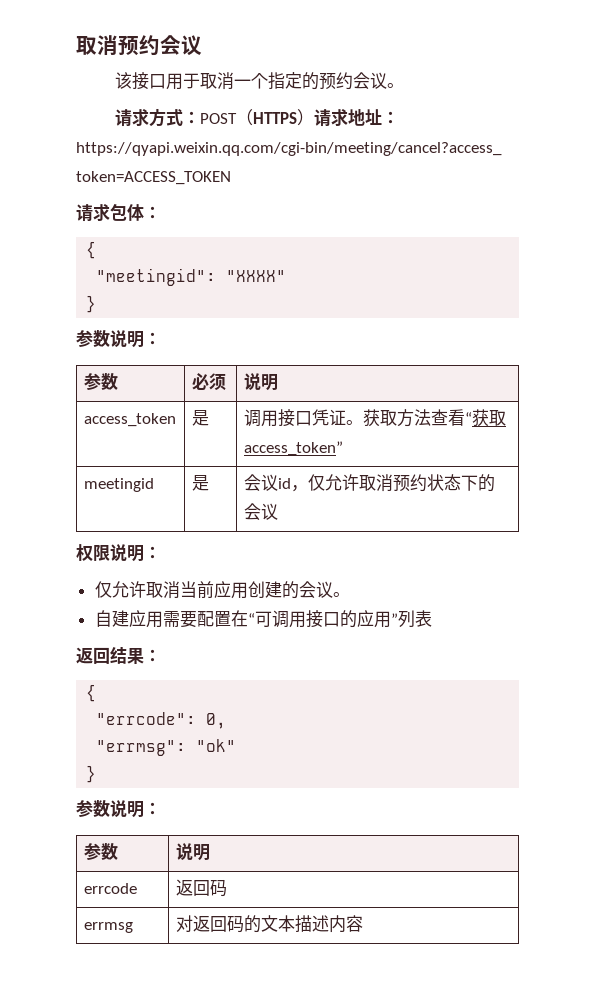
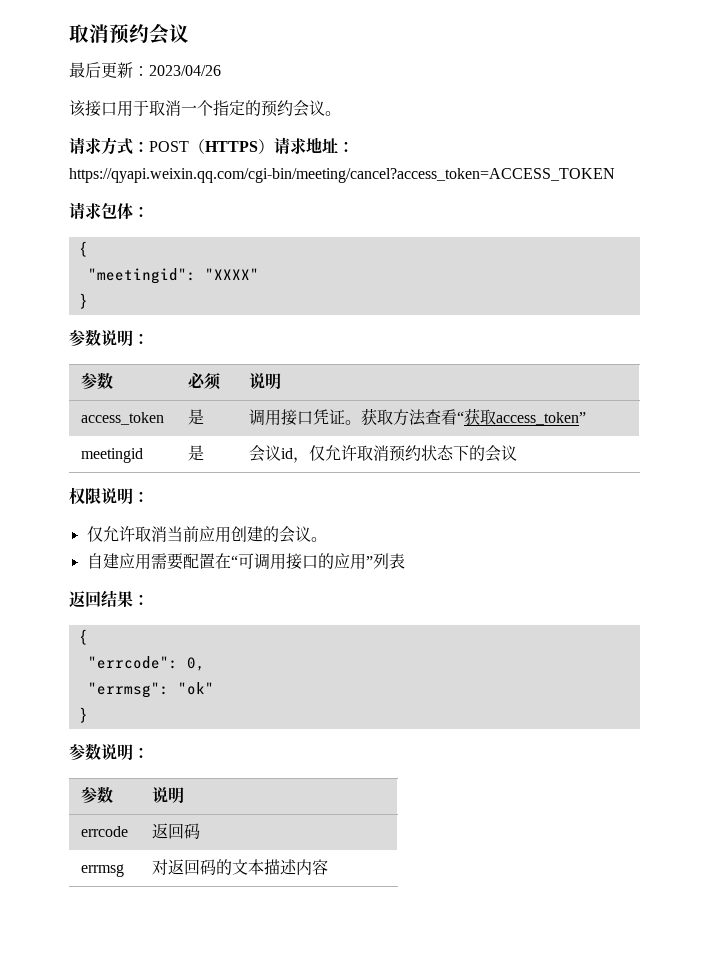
(202, 45) none -> [69,62,221,78] // 最后更新：2023/04/26

